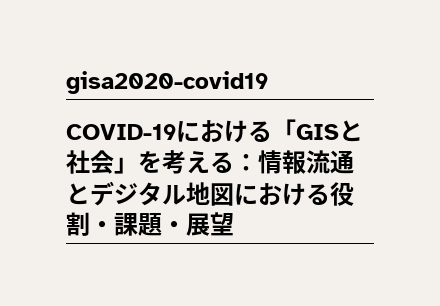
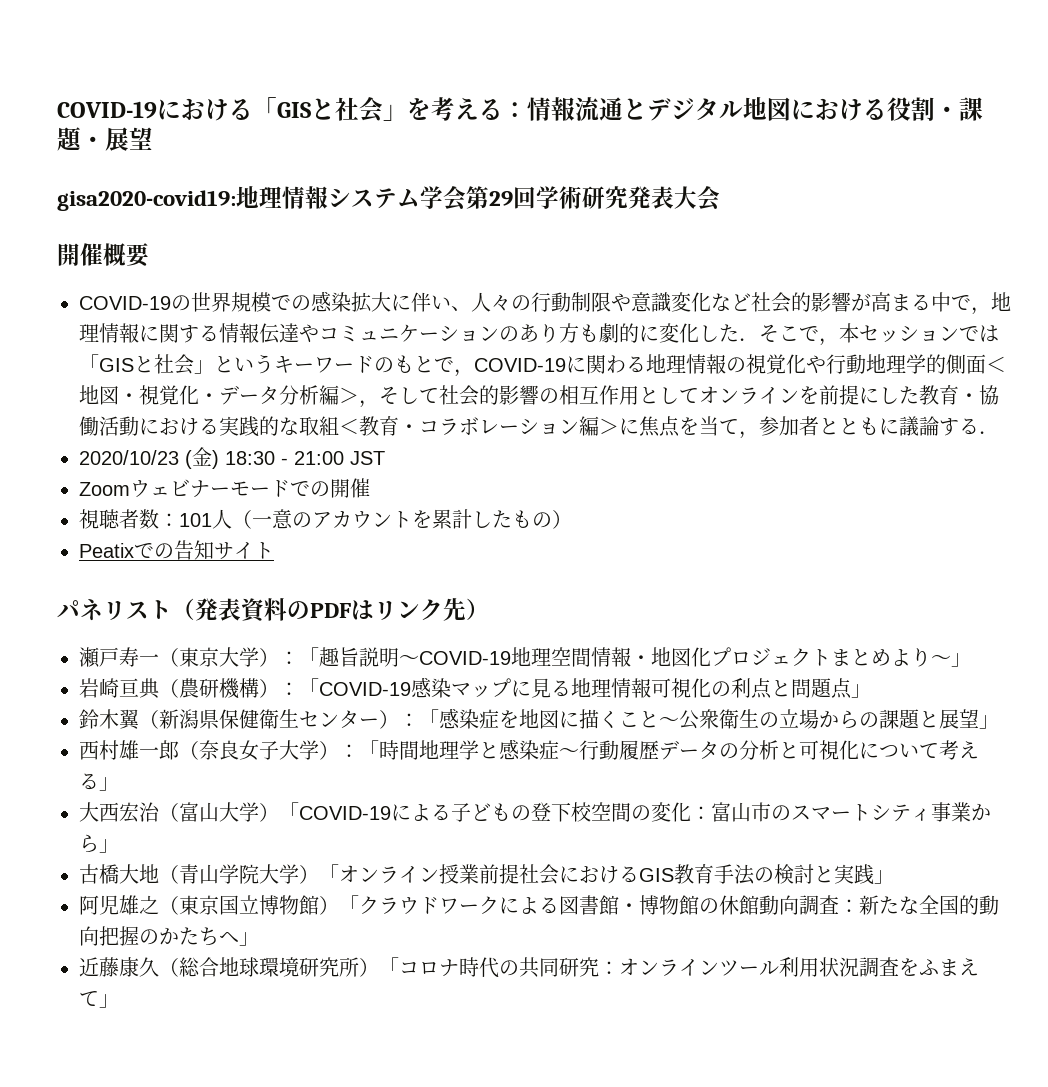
[66,71,268,94] gisa2020-covid19 // -> (57, 110) none
(234, 224) none -> [57,186,720,211] [57,243,150,267] [79,291,1011,315] [79,323,999,346] [79,354,1006,377] [79,385,999,408] [79,416,999,439] [79,447,385,469] [79,478,370,498] [79,509,572,529] [79,540,274,560] [57,598,489,623] [79,647,971,668] [79,677,871,699] [79,708,999,730] [79,739,979,761] [79,773,119,791] [79,802,991,823] [79,834,119,853] [79,864,894,885] [79,895,999,915] [79,926,259,946] [79,957,979,978] [79,991,119,1008] // gisa2020-covid19:地理情報システム学会第29回学術研究発表大会 // 開催概要 // COVID-19の世界規模での感染拡大に伴い、人々の行動制限や意識変化など社会的影響が高まる中で，地理情報に関する情報伝達やコミュニケーションのあり方も劇的に変化した．そこで，本セッションでは「GISと社会」というキーワードのもとで，COVID-19に関わる地理情報の視覚化や行動地理学的側面＜地図・視覚化・データ分析編＞，そして社会的影響の相互作用としてオンラインを前提にした教育・協働活動における実践的な取組＜教育・コラボレーション編＞に焦点を当て，参加者とともに議論する． // 2020/10/23 (金) 18:30 - 21:00 JST // Zoomウェビナーモードでの開催 // 視聴者数：101人（一意のアカウントを累計したもの） // Peatixでの告知サイト // パネリスト（発表資料のPDFはリンク先） // 瀬戸寿一（東京大学）：「趣旨説明〜COVID-19地理空間情報・地図化プロジェクトまとめより〜」 // 岩崎亘典（農研機構）：「COVID-19感染マップに見る地理情報可視化の利点と問題点」 // 鈴木翼（新潟県保健衛生センター）：「感染症を地図に描くこと～公衆衛生の立場からの課題と展望」 // 西村雄一郎（奈良女子大学）：「時間地理学と感染症〜行動履歴データの分析と可視化について考える」 // 大西宏治（富山大学）「COVID-19による子どもの登下校空間の変化：富山市のスマートシティ事業から」 // 古橋大地（青山学院大学）「オンライン授業前提社会におけるGIS教育手法の検討と実践」 // 阿児雄之（東京国立博物館）「クラウドワークによる図書館・博物館の休館動向調査：新たな全国的動向把握のかたちへ」 // 近藤康久（総合地球環境研究所）「コロナ時代の共同研究：オンラインツール利用状況調査をふまえて」

